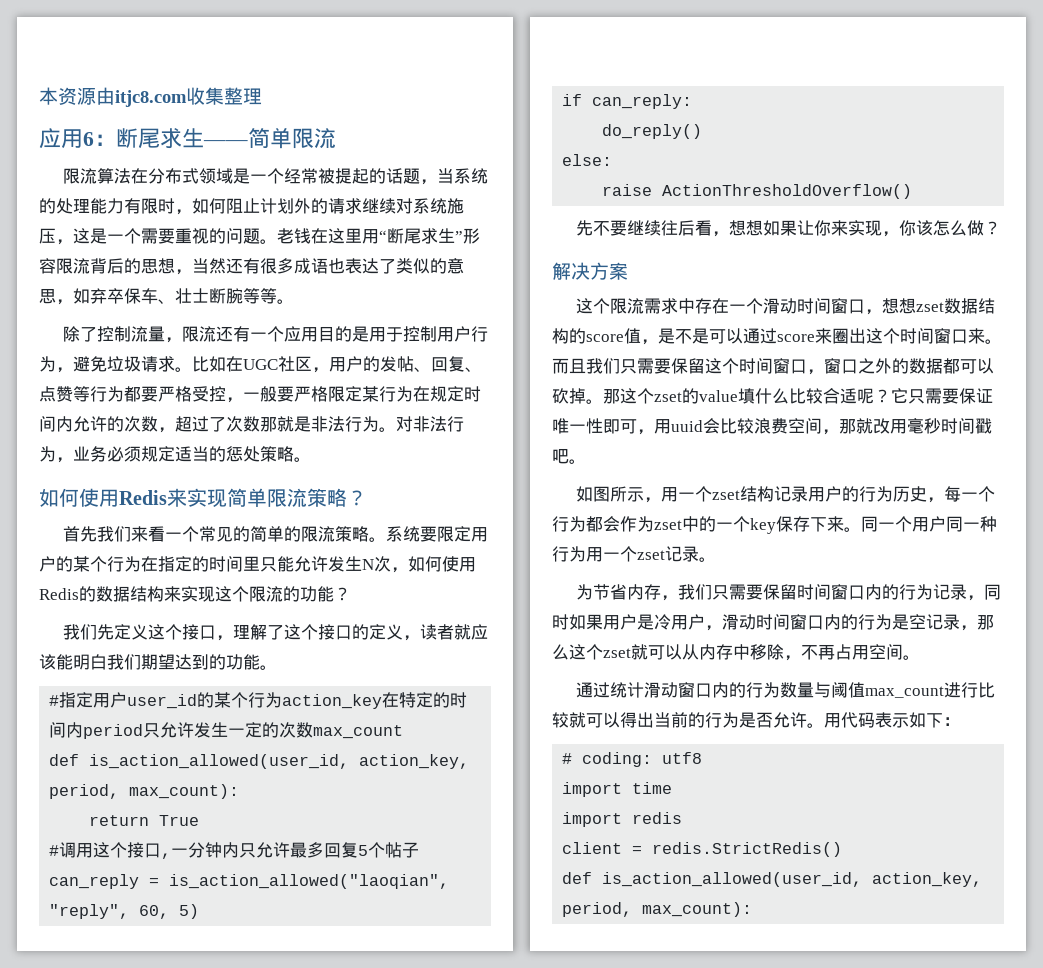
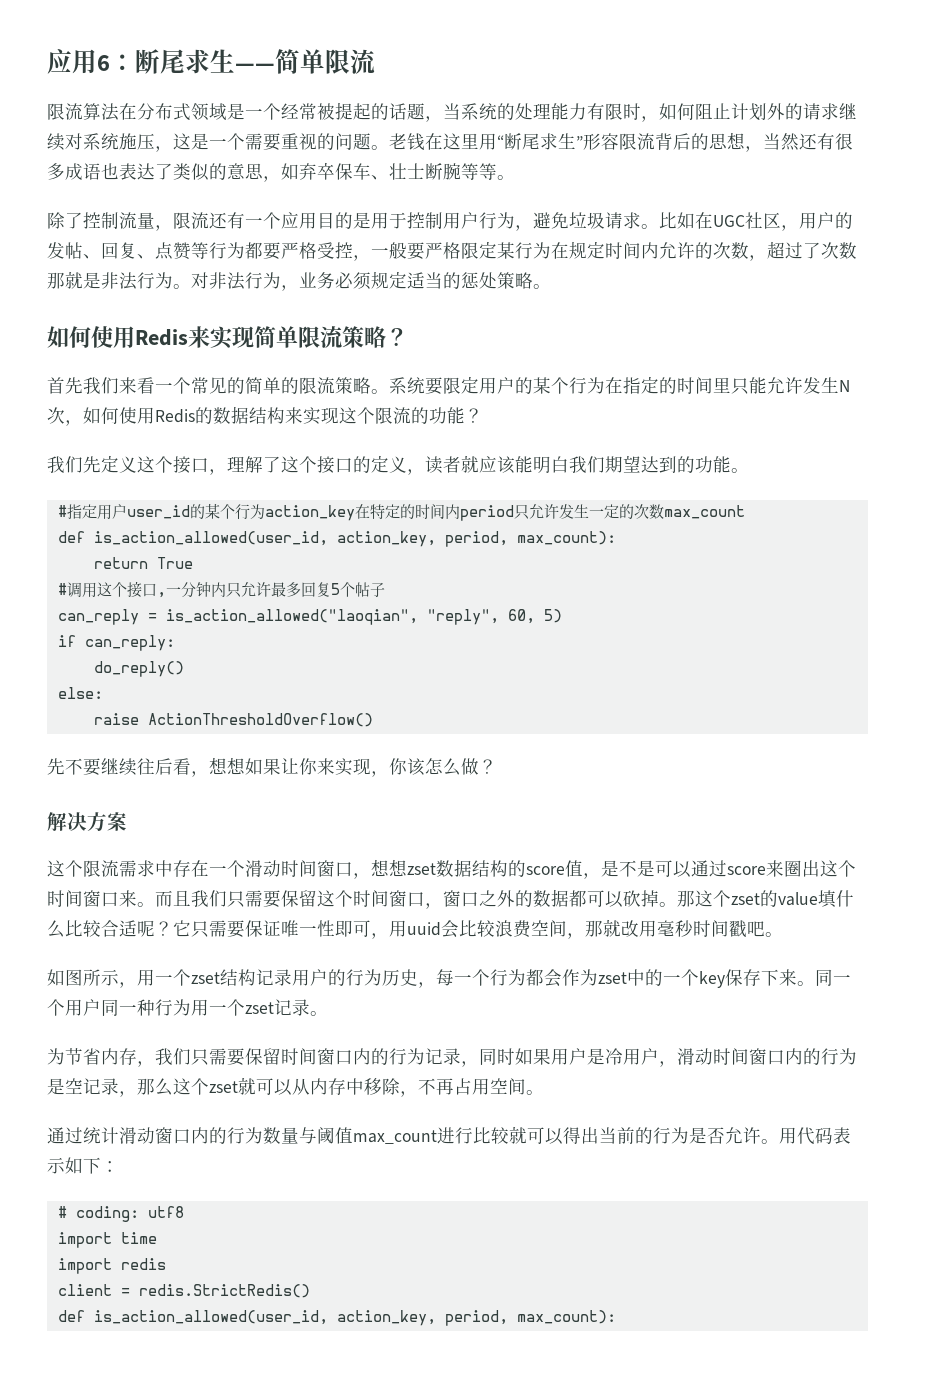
[39,87,262,107] 本资源由itjc8.com收集整理 // -> (47, 61) none

